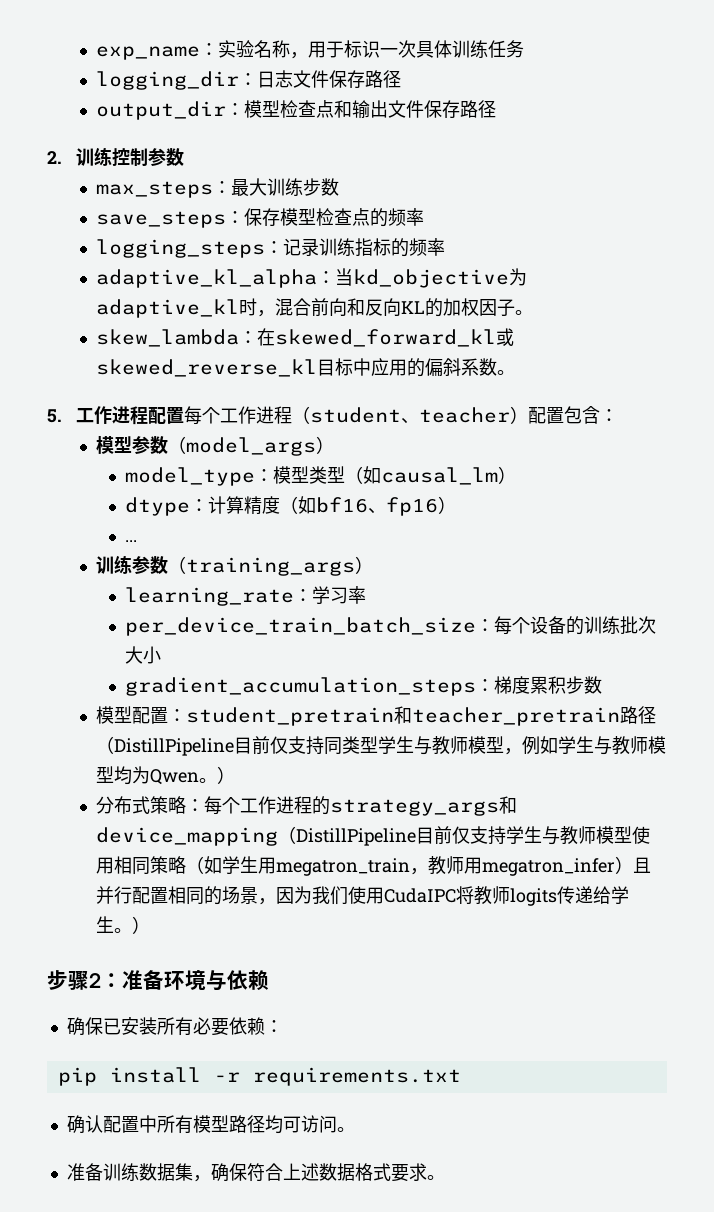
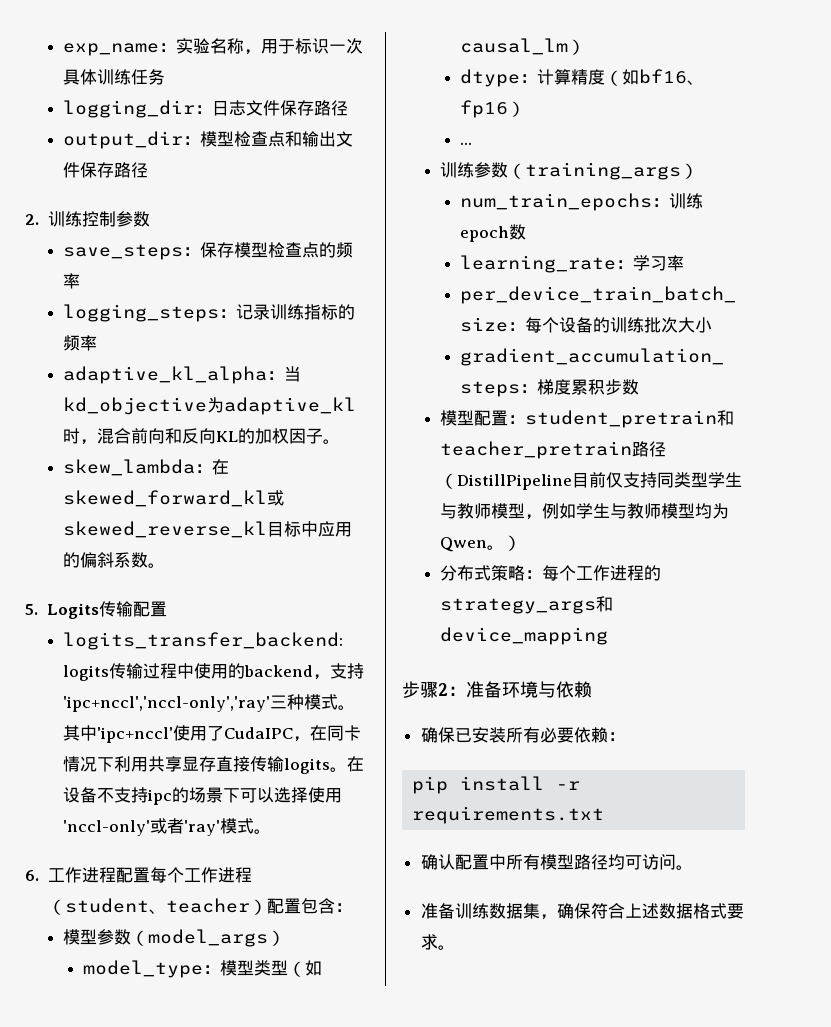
[96,178,340,198] // max_steps：最大训练步数 -> (150, 219) none
(62, 416) none -> [46,601,167,619] [63,632,344,650] [63,663,365,681] [63,694,356,712] [63,725,362,743] [63,756,365,774] [63,787,343,805] [63,818,272,836] [25,870,39,881] Logits传输配置 // logits_transfer_backend: logits传输过程中使用的backend，支持'ipc+nccl','nccl-only','ray'三种模式。其中'ipc+nccl'使用了CudaIPC，在同卡情况下利用共享显存直接传输logits。在设备不支持ipc的场景下可以选择使用'nccl-only'或者'ray'模式。 // 6.
(374, 565) none -> [460,193,704,211] [460,224,527,242] // num_train_epochs：训练epoch数
[278,826,651,846] [96,856,652,876] [96,886,630,906] [96,916,151,934] （DistillPipeline目前仅支持学生与教师模型使用相同策略（如学生用megatron_train，教师用megatron_infer）且并行配置相同的场景，因为我们使用CudaIPC将教师logits传递给学生。） -> (609, 636) none

